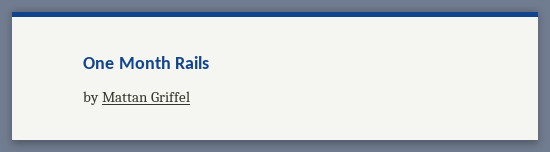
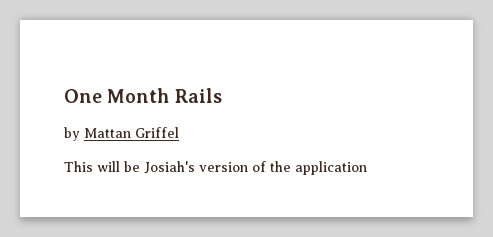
(190, 96) none -> [64,161,367,175] // This will be Josiah's version of the application

